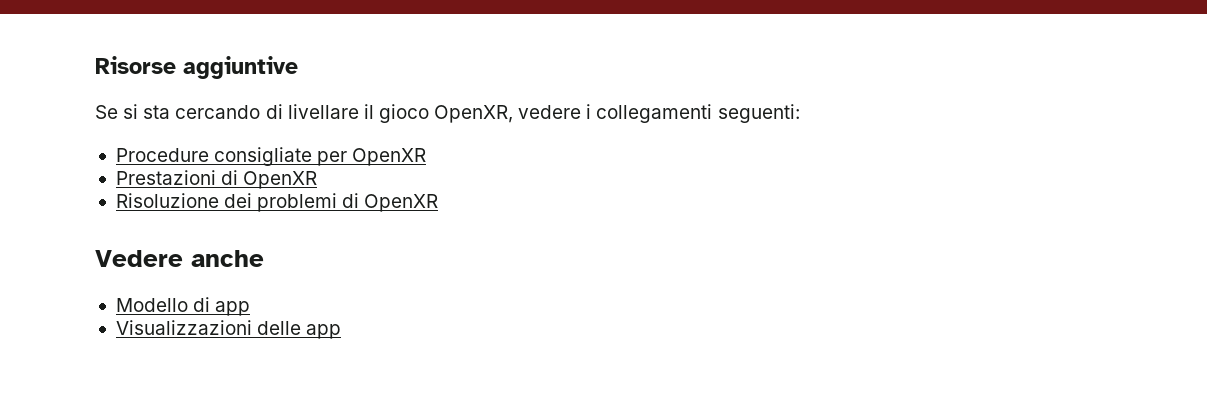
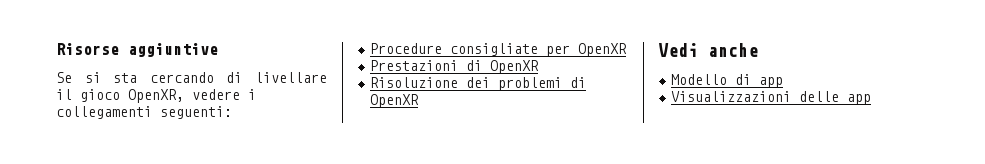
[95,250,183,267] Vedere -> [658,43,698,57] Vedi

